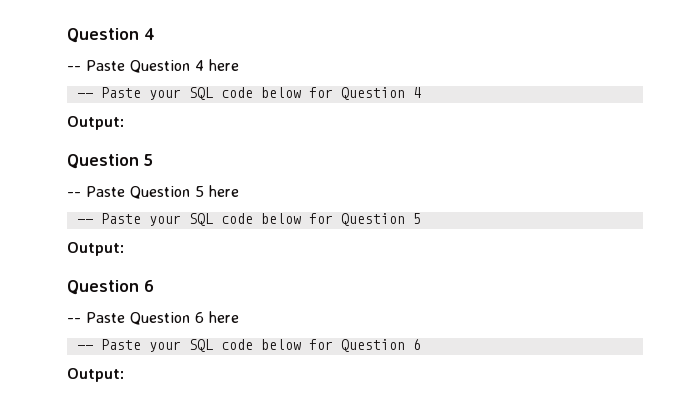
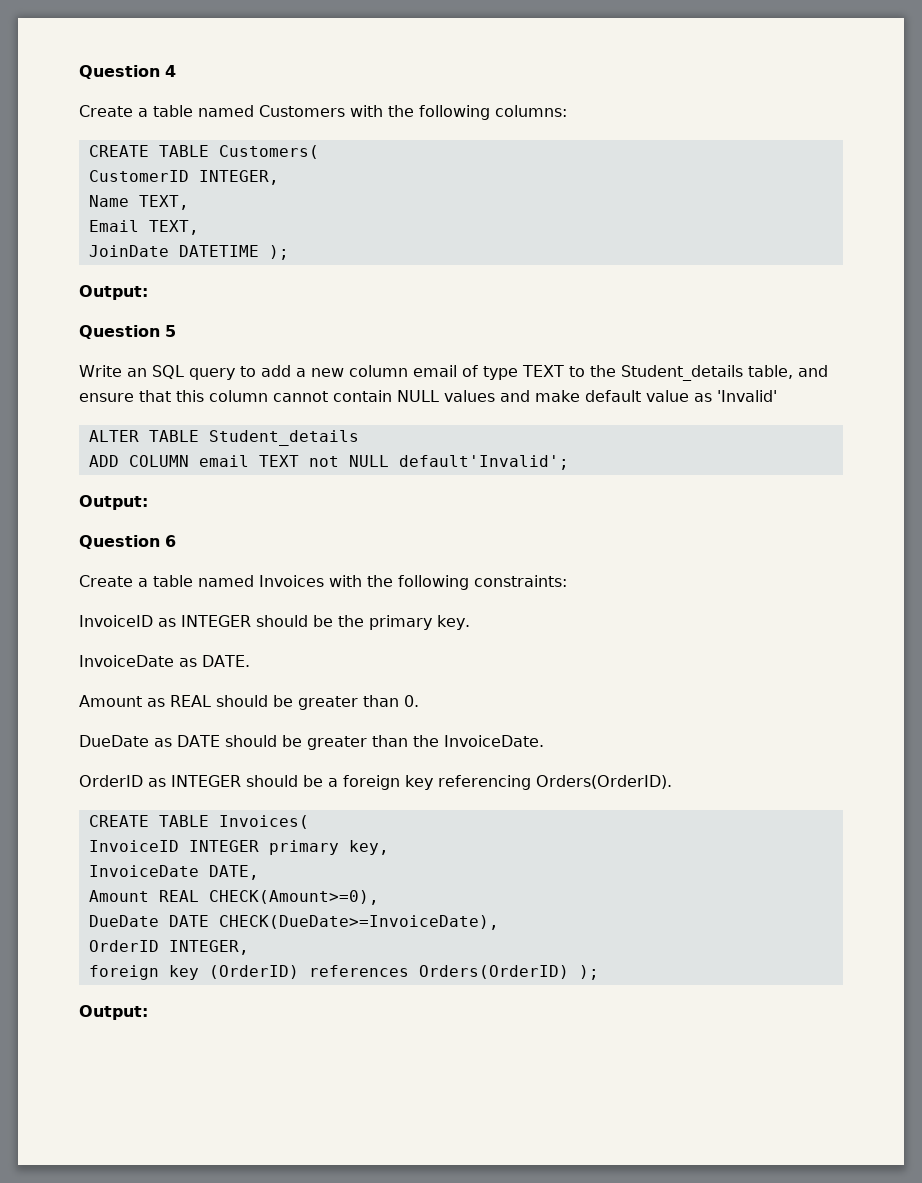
[67,28,155,43] [67,59,239,73] [76,87,421,100] [67,116,124,130] [67,154,153,169] [67,185,239,199] [76,213,421,226] [67,242,124,256] [67,280,154,295] [67,311,239,325] [76,339,421,352] Question 4 // -- Paste Question 4 here // -- Paste your SQL code below for Question 4 // Output: // Question 5 // -- Paste Question 5 here // -- Paste your SQL code below for Question 5 // Output: // Question 6 // -- Paste Question 6 here // -- Paste your SQL code below for Question 6 -> [79,65,176,79] [79,105,567,120] [88,145,319,159] [88,170,279,185] [88,195,189,210] [88,220,199,235] [88,245,289,260] [79,285,148,300] [79,325,176,339] [79,365,828,381] [79,390,777,402] [88,430,359,446] [88,455,569,470] [79,495,148,510] [79,535,176,549] [79,575,567,590] [79,615,470,630] [79,655,250,667] [79,695,419,710] [79,735,544,750] [79,775,672,790] [88,815,309,829] [88,840,389,855] [88,865,259,880] [88,890,379,905] [88,915,499,930] [88,940,249,955] [88,965,599,980] Question 4 // Create a table named Customers with the following columns: // CREATE TABLE Customers( // CustomerID INTEGER, // Name TEXT, // Email TEXT, // JoinDate DATETIME ); // Output: // Question 5 // Write an SQL query to add a new column email of type TEXT to the Student_details table, and ensure that this column cannot contain NULL values and make default value as 'Invalid' // ALTER TABLE Student_details // ADD COLUMN email TEXT not NULL default'Invalid'; // Output: // Question 6 // Create a table named Invoices with the following constraints: // InvoiceID as INTEGER should be the primary key. // InvoiceDate as DATE. // Amount as REAL should be greater than 0. // DueDate as DATE should be greater than the InvoiceDate. // OrderID as INTEGER should be a foreign key referencing Orders(OrderID). // CREATE TABLE Invoices( // InvoiceID INTEGER primary key, // InvoiceDate DATE, // Amount REAL CHECK(Amount>=0), // DueDate DATE CHECK(DueDate>=InvoiceDate), // OrderID INTEGER, // foreign key (OrderID) references Orders(OrderID) );

